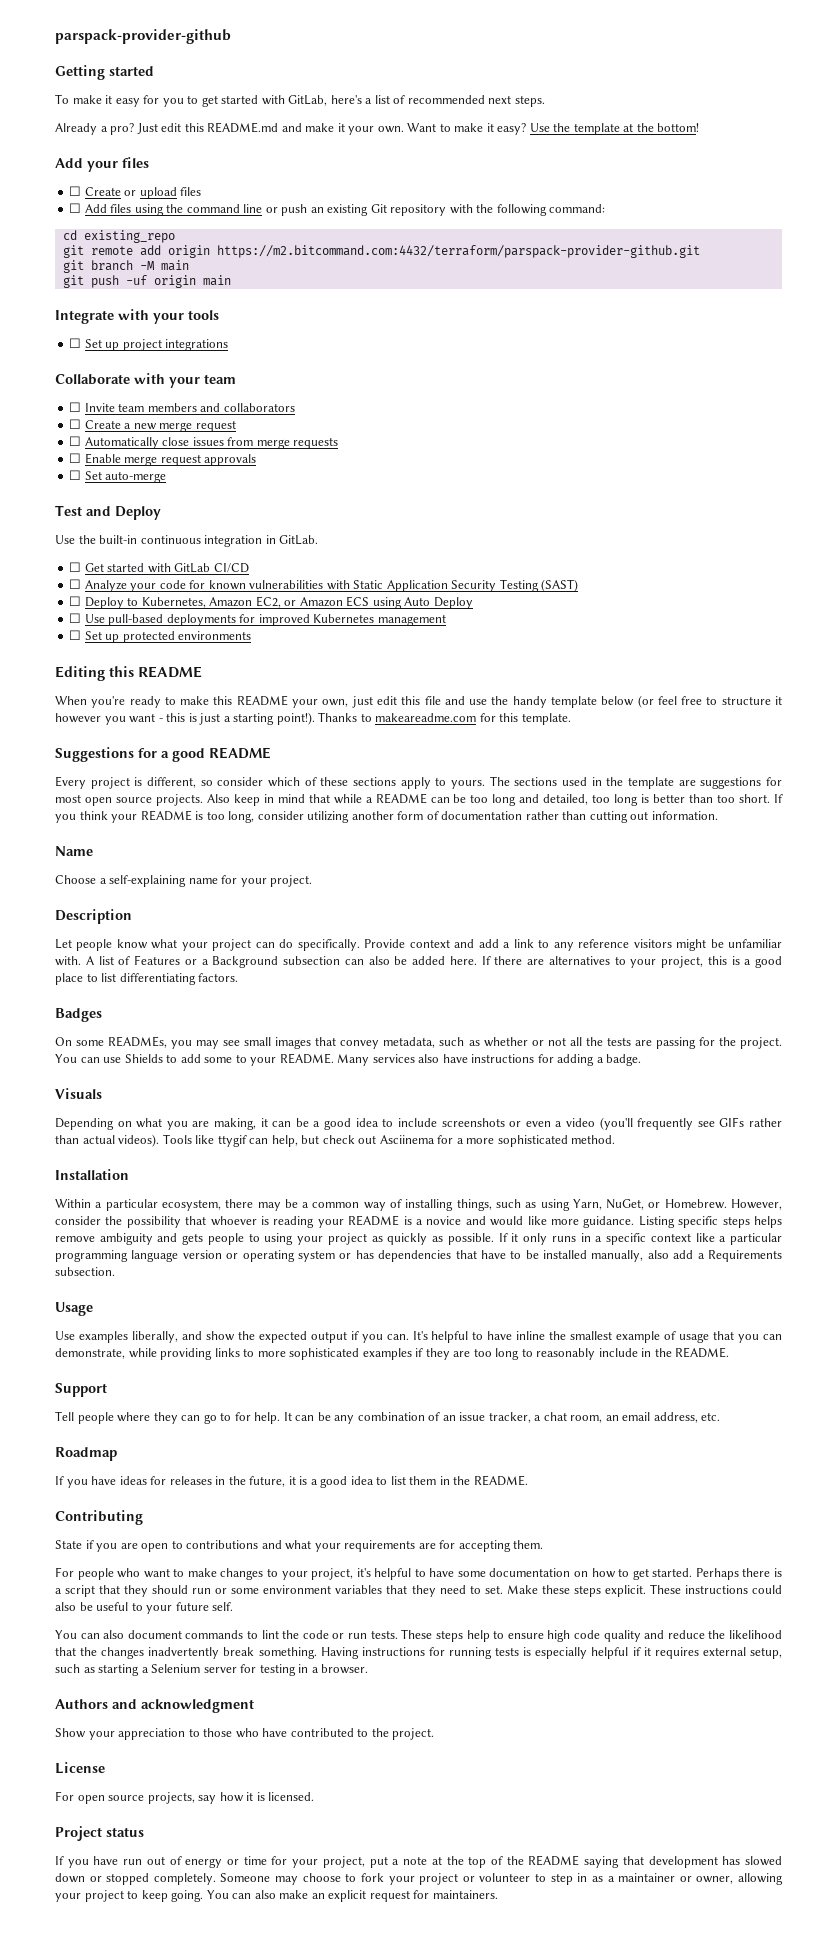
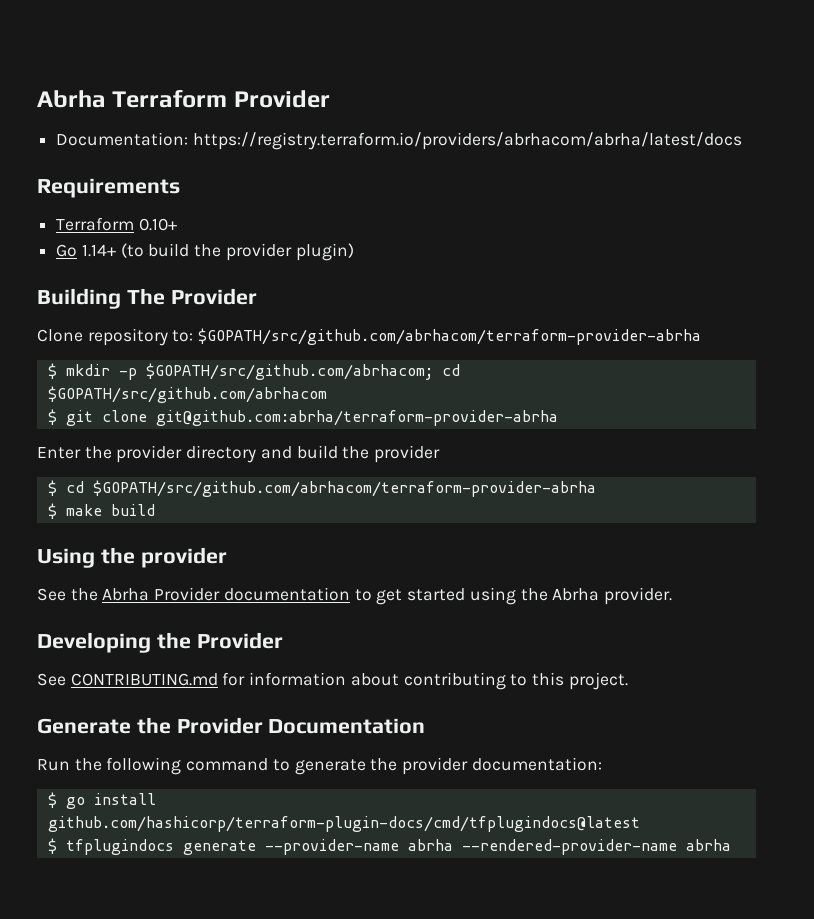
[55,29,231,44] [55,65,154,80] [55,94,545,107] [55,122,700,135] [55,157,149,172] [69,186,202,199] [69,203,606,216] [62,230,175,243] [62,245,700,258] [62,260,189,273] [62,275,231,288] [55,309,219,324] [69,338,229,351] [55,373,236,388] [69,402,295,412] [69,419,236,432] [69,436,339,449] [69,453,257,466] [69,470,167,483] [55,505,161,520] [55,535,319,547] [69,562,249,573] [69,579,579,592] [69,596,473,609] [69,613,446,626] [69,630,252,643] [55,666,203,681] [55,695,782,708] [55,712,571,725] [55,747,271,762] [55,776,782,789] [55,793,784,806] [55,810,718,823] [55,846,93,856] [55,875,313,887] [55,909,132,924] [55,939,783,951] [55,955,782,968] [55,973,239,985] [55,1008,102,1022] [55,1036,783,1049] [55,1053,642,1066] [55,1088,102,1099] [55,1117,782,1130] [55,1134,616,1147] [55,1169,129,1180] [55,1199,782,1211] [55,1215,782,1228] [55,1233,783,1245] [55,1250,783,1262] [55,1267,115,1276] [55,1302,93,1316] [55,1331,782,1343] [55,1347,730,1360] [55,1383,107,1397] [55,1411,721,1424] [55,1447,117,1461] [55,1475,528,1488] [55,1510,143,1525] [55,1540,544,1552] [55,1567,783,1580] [55,1584,782,1597] [55,1602,234,1614] [55,1629,782,1642] [55,1647,782,1659] [55,1664,369,1676] [55,1699,254,1713] [55,1728,435,1740] [55,1762,105,1774] [55,1791,315,1804] [55,1826,144,1841] [55,1855,783,1868] [55,1873,783,1885] [55,1890,498,1902] parspack-provider-github // Getting started // To make it easy for you to get started with GitLab, here's a list of recommended next steps. // Already a pro? Just edit this README.md and make it your own. Want to make it easy? Use the template at the bottom! // Add your files // ☐ Create or upload files // ☐ Add files using the command line or push an existing Git repository with the following command: // cd existing_repo // git remote add origin https://m2.bitcommand.com:4432/terraform/parspack-provider-github.git // git branch -M main // git push -uf origin main // Integrate with your tools // ☐ Set up project integrations // Collaborate with your team // ☐ Invite team members and collaborators // ☐ Create a new merge request // ☐ Automatically close issues from merge requests // ☐ Enable merge request approvals // ☐ Set auto-merge // Test and Deploy // Use the built-in continuous integration in GitLab. // ☐ Get started with GitLab CI/CD // ☐ Analyze your code for known vulnerabilities with Static Application Security Testing (SAST) // ☐ Deploy to Kubernetes, Amazon EC2, or Amazon ECS using Auto Deploy // ☐ Use pull-based deployments for improved Kubernetes management // ☐ Set up protected environments // Editing this README // When you're ready to make this README your own, just edit this file and use the handy template below (or feel free to structure it however you want - this is just a starting point!). Thanks to makeareadme.com for this template. // Suggestions for a good README // Every project is different, so consider which of these sections apply to yours. The sections used in the template are suggestions for most open source projects. Also keep in mind that while a README can be too long and detailed, too long is better than too short. If you think your README is too long, consider utilizing another form of documentation rather than cutting out information. // Name // Choose a self-explaining name for your project. // Description // Let people know what your project can do specifically. Provide context and add a link to any reference visitors might be unfamiliar with. A list of Features or a Background subsection can also be added here. If there are alternatives to your project, this is a good place to list differentiating factors. // Badges // On some READMEs, you may see small images that convey metadata, such as whether or not all the tests are passing for the project. You can use Shields to add some to your README. Many services also have instructions for adding a badge. // Visuals // Depending on what you are making, it can be a good idea to include screenshots or even a video (you'll frequently see GIFs rather than actual videos). Tools like ttygif can help, but check out Asciinema for a more sophisticated method. // Installation // Within a particular ecosystem, there may be a common way of installing things, such as using Yarn, NuGet, or Homebrew. However, consider the possibility that whoever is reading your README is a novice and would like more guidance. Listing specific steps helps remove ambiguity and gets people to using your project as quickly as possible. If it only runs in a specific context like a particular programming language version or operating system or has dependencies that have to be installed manually, also add a Requirements subsection. // Usage // Use examples liberally, and show the expected output if you can. It's helpful to have inline the smallest example of usage that you can demonstrate, while providing links to more sophisticated examples if they are too long to reasonably include in the README. // Support // Tell people where they can go to for help. It can be any combination of an issue tracker, a chat room, an email address, etc. // Roadmap // If you have ideas for releases in the future, it is a good idea to list them in the README. // Contributing // State if you are open to contributions and what your requirements are for accepting them. // For people who want to make changes to your project, it's helpful to have some documentation on how to get started. Perhaps there is a script that they should run or some environment variables that they need to set. Make these steps explicit. These instructions could also be useful to your future self. // You can also document commands to lint the code or run tests. These steps help to ensure high code quality and reduce the likelihood that the changes inadvertently break something. Having instructions for running tests is especially helpful if it requires external setup, such as starting a Selenium server for testing in a browser. // Authors and acknowledgment // Show your appreciation to those who have contributed to the project. // License // For open source projects, say how it is licensed. // Project status // If you have run out of energy or time for your project, put a note at the top of the README saying that development has slowed down or stopped completely. Someone may choose to fork your project or volunteer to step in as a maintainer or owner, allowing your project to keep going. You can also make an explicit request for maintainers. -> [37,89,330,108] [56,132,742,150] [37,178,180,198] [56,217,177,231] [56,243,354,261] [37,288,257,309] [37,328,702,346] [47,363,460,380] [47,386,327,403] [47,409,558,426] [37,445,441,463] [47,480,596,497] [47,503,155,519] [37,547,227,568] [37,587,672,605] [37,632,283,653] [37,672,628,690] [37,717,426,734] [37,757,602,775] [47,792,156,809] [47,816,640,832] [47,838,731,855] Abrha Terraform Provider // Documentation: https://registry.terraform.io/providers/abrhacom/abrha/latest/docs // Requirements // Terraform 0.10+ // Go 1.14+ (to build the provider plugin) // Building The Provider // Clone repository to: $GOPATH/src/github.com/abrhacom/terraform-provider-abrha // $ mkdir -p $GOPATH/src/github.com/abrhacom; cd $GOPATH/src/github.com/abrhacom // $ git clone git@github.com:abrha/terraform-provider-abrha // Enter the provider directory and build the provider // $ cd $GOPATH/src/github.com/abrhacom/terraform-provider-abrha // $ make build // Using the provider // See the Abrha Provider documentation to get started using the Abrha provider. // Developing the Provider // See CONTRIBUTING.md for information about contributing to this project. // Generate the Provider Documentation // Run the following command to generate the provider documentation: // $ go install github.com/hashicorp/terraform-plugin-docs/cmd/tfplugindocs@latest // $ tfplugindocs generate --provider-name abrha --rendered-provider-name abrha

